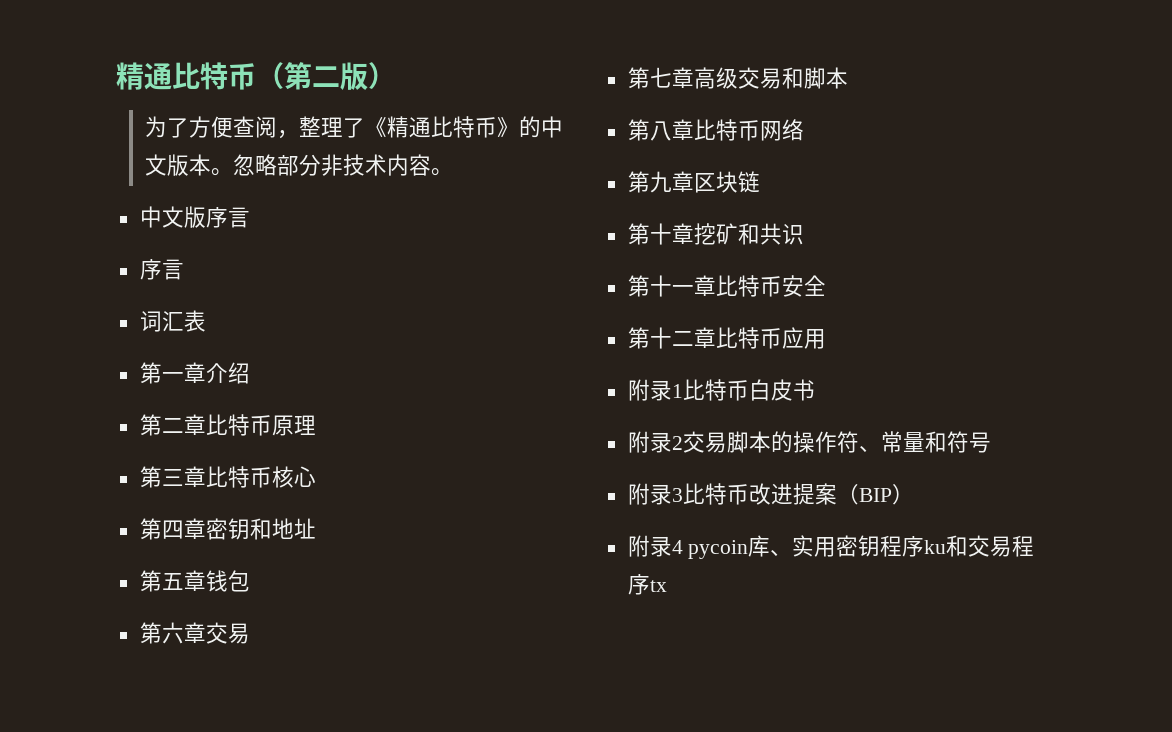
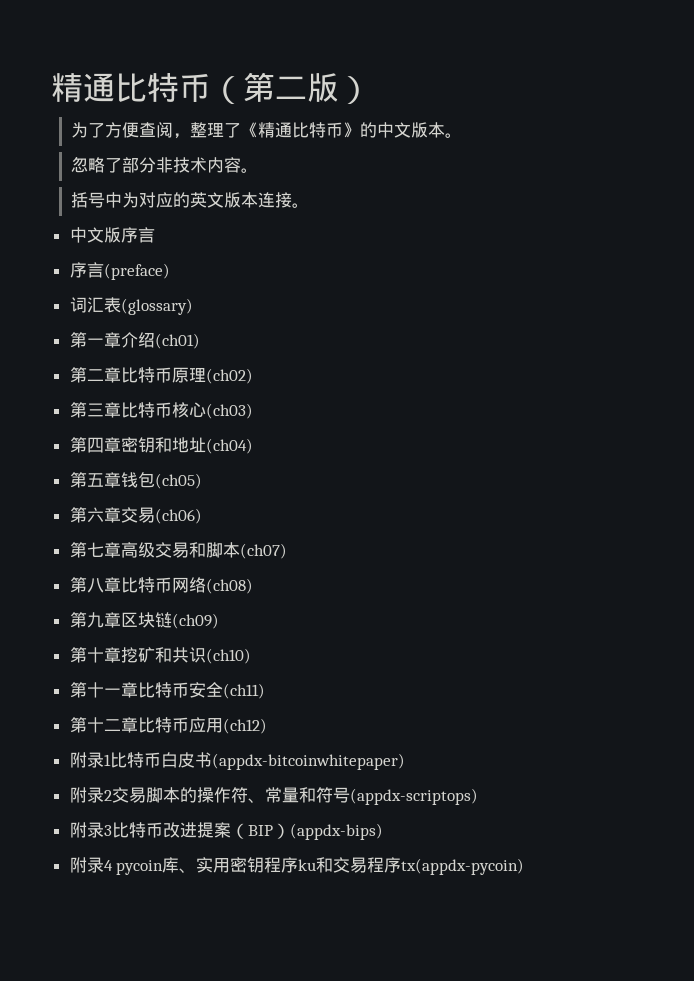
[232,154,277,176] 忽略 -> [71,156,123,173] // 忽略了
(453, 172) none -> [71,192,310,208] // 括号中为对应的英文版本连接。
(184, 269) none -> [103,263,170,280] (preface)
(206, 321) none -> [120,298,193,315] (glossary)
(250, 373) none -> [154,333,200,349] (ch01)
(316, 425) none -> [205,368,253,384] (ch02)
(316, 476) none -> [205,403,253,419] (ch03)
(316, 528) none -> [205,438,253,454] (ch04)
(250, 581) none -> [154,473,202,489] (ch05)
(250, 633) none -> [154,508,202,524] (ch06)
(848, 78) none -> [239,543,287,559] (ch07)
(804, 130) none -> [205,578,253,594] (ch08)
(760, 182) none -> [171,613,219,629] (ch09)
(804, 234) none -> [205,648,251,664] (ch10)
(826, 285) none -> [222,683,265,699] (ch11)
(826, 339) none -> [222,718,267,734] (ch12)
(815, 390) none -> [211,753,405,770] (appdx-bitcoinwhitepaper)
(991, 442) none -> [349,788,478,805] (appdx-scriptops)
(914, 494) none -> [289,823,383,840] (appdx-bips)
[649,580,667,592] tx -> [401,858,525,875] tx(appdx-pycoin)

